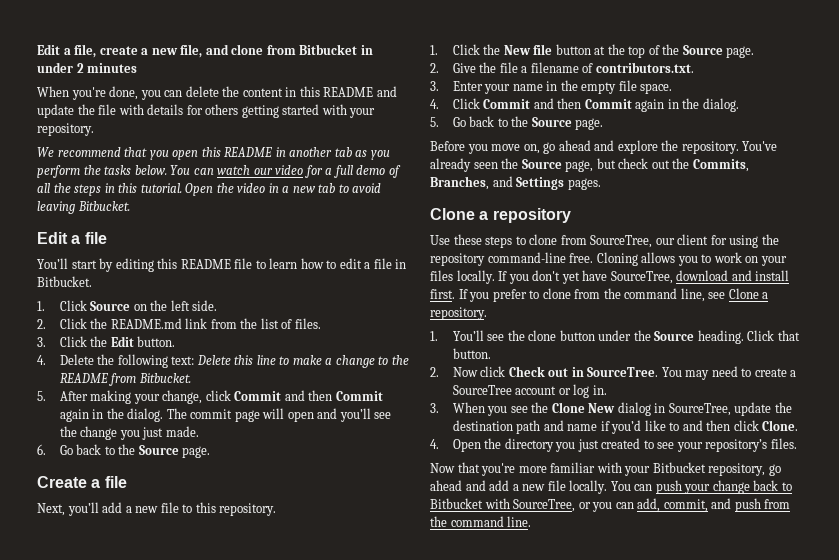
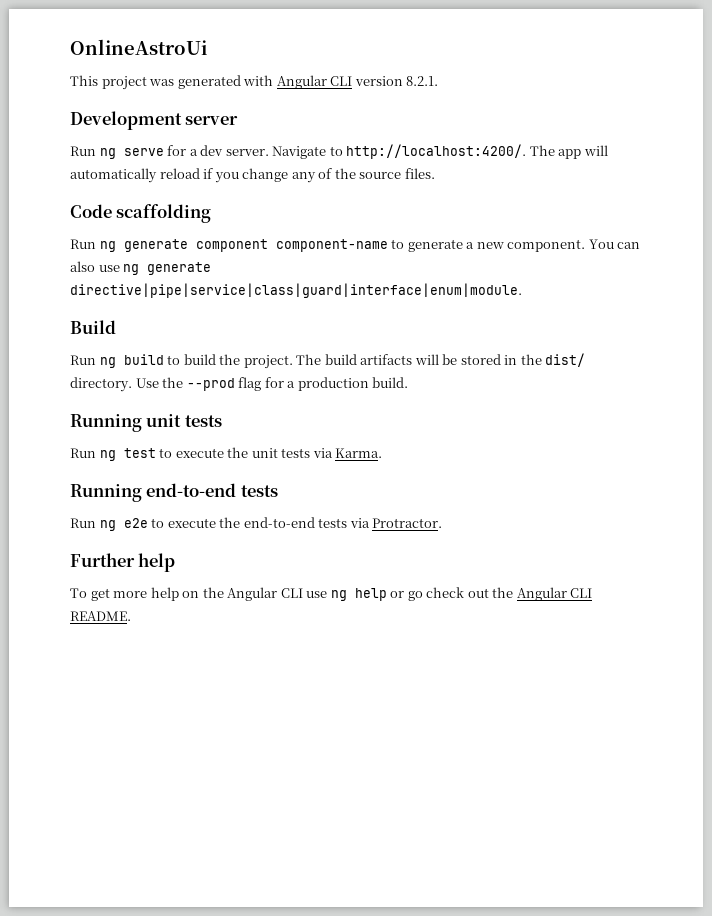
[37,44,373,58] [37,62,138,73] [37,86,397,100] [37,104,376,118] [37,123,94,136] [37,147,390,160] [37,165,401,178] [37,183,382,196] [37,201,130,214] [37,232,107,244] [37,258,407,272] [37,276,92,287] [37,300,218,311] [37,318,321,329] [37,336,176,347] [37,354,409,368] [59,373,191,386] [37,390,383,404] [59,408,392,422] [59,426,199,440] [37,444,211,458] [37,476,127,488] [37,502,277,516] [430,44,755,58] [430,62,694,73] [430,80,673,94] [430,98,739,112] [430,116,604,130] [430,140,778,154] [430,158,749,172] [430,176,601,190] [430,208,571,223] [430,234,779,248] [430,252,787,266] [430,270,790,284] [430,288,769,302] [430,307,487,320] [430,330,800,344] [452,348,491,359] [430,366,797,380] [452,384,607,398] [430,402,792,416] [452,420,799,434] [430,438,797,452] [430,462,781,476] [430,480,792,494] [430,498,791,512] [430,516,532,527] Edit a file, create a new file, and clone from Bitbucket in under 2 minutes // When you're done, you can delete the content in this README and update the file with details for others getting started with your repository. // We recommend that you open this README in another tab as you perform the tasks below. You can watch our video for a full demo of all the steps in this tutorial. Open the video in a new tab to avoid leaving Bitbucket. // Edit a file // You’ll start by editing this README file to learn how to edit a file in Bitbucket. // 1. Click Source on the left side. // 2. Click the README.md link from the list of files. // 3. Click the Edit button. // 4. Delete the following text: Delete this line to make a change to the README from Bitbucket. // 5. After making your change, click Commit and then Commit again in the dialog. The commit page will open and you’ll see the change you just made. // 6. Go back to the Source page. // Create a file // Next, you’ll add a new file to this repository. // 1. Click the New file button at the top of the Source page. // 2. Give the file a filename of contributors.txt. // 3. Enter your name in the empty file space. // 4. Click Commit and then Commit again in the dialog. // 5. Go back to the Source page. // Before you move on, go ahead and explore the repository. You've already seen the Source page, but check out the Commits, Branches, and Settings pages. // Clone a repository // Use these steps to clone from SourceTree, our client for using the repository command-line free. Cloning allows you to work on your files locally. If you don't yet have SourceTree, download and install first. If you prefer to clone from the command line, see Clone a repository. // 1. You’ll see the clone button under the Source heading. Click that button. // 2. Now click Check out in SourceTree. You may need to create a SourceTree account or log in. // 3. When you see the Clone New dialog in SourceTree, update the destination path and name if you’d like to and then click Clone. // 4. Open the directory you just created to see your repository’s files. // Now that you're more familiar with your Bitbucket repository, go ahead and add a new file locally. You can push your change back to Bitbucket with SourceTree, or you can add, commit, and push from the command line. -> [70,39,207,55] [70,75,439,90] [70,111,239,130] [70,144,608,159] [70,168,435,183] [70,204,212,223] [70,239,641,252] [70,261,212,275] [70,283,522,298] [70,320,116,334] [70,353,586,369] [70,377,409,392] [70,414,222,432] [70,447,383,461] [70,483,278,502] [70,517,443,531] [70,553,176,572] [70,587,593,601] [70,611,131,621] OnlineAstroUi // This project was generated with Angular CLI version 8.2.1. // Development server // Run ng serve for a dev server. Navigate to http://localhost:4200/. The app will automatically reload if you change any of the source files. // Code scaffolding // Run ng generate component component-name to generate a new component. You can also use ng generate directive|pipe|service|class|guard|interface|enum|module. // Build // Run ng build to build the project. The build artifacts will be stored in the dist/ directory. Use the --prod flag for a production build. // Running unit tests // Run ng test to execute the unit tests via Karma. // Running end-to-end tests // Run ng e2e to execute the end-to-end tests via Protractor. // Further help // To get more help on the Angular CLI use ng help or go check out the Angular CLI README.

